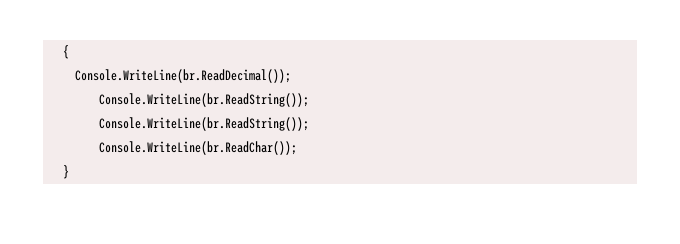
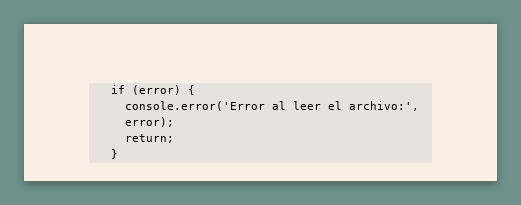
(63, 52) none -> [110,85,181,95] if (error)
[75,69,292,83] [99,93,310,107] [99,117,310,131] [99,141,298,155] Console.WriteLine(br.ReadDecimal()); // Console.WriteLine(br.ReadString()); // Console.WriteLine(br.ReadString()); // Console.WriteLine(br.ReadChar()); -> [124,101,419,111] [124,117,174,127] [124,134,174,143] console.error('Error al leer el archivo:', error); // return;

